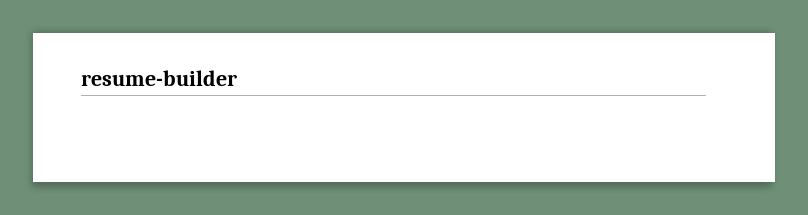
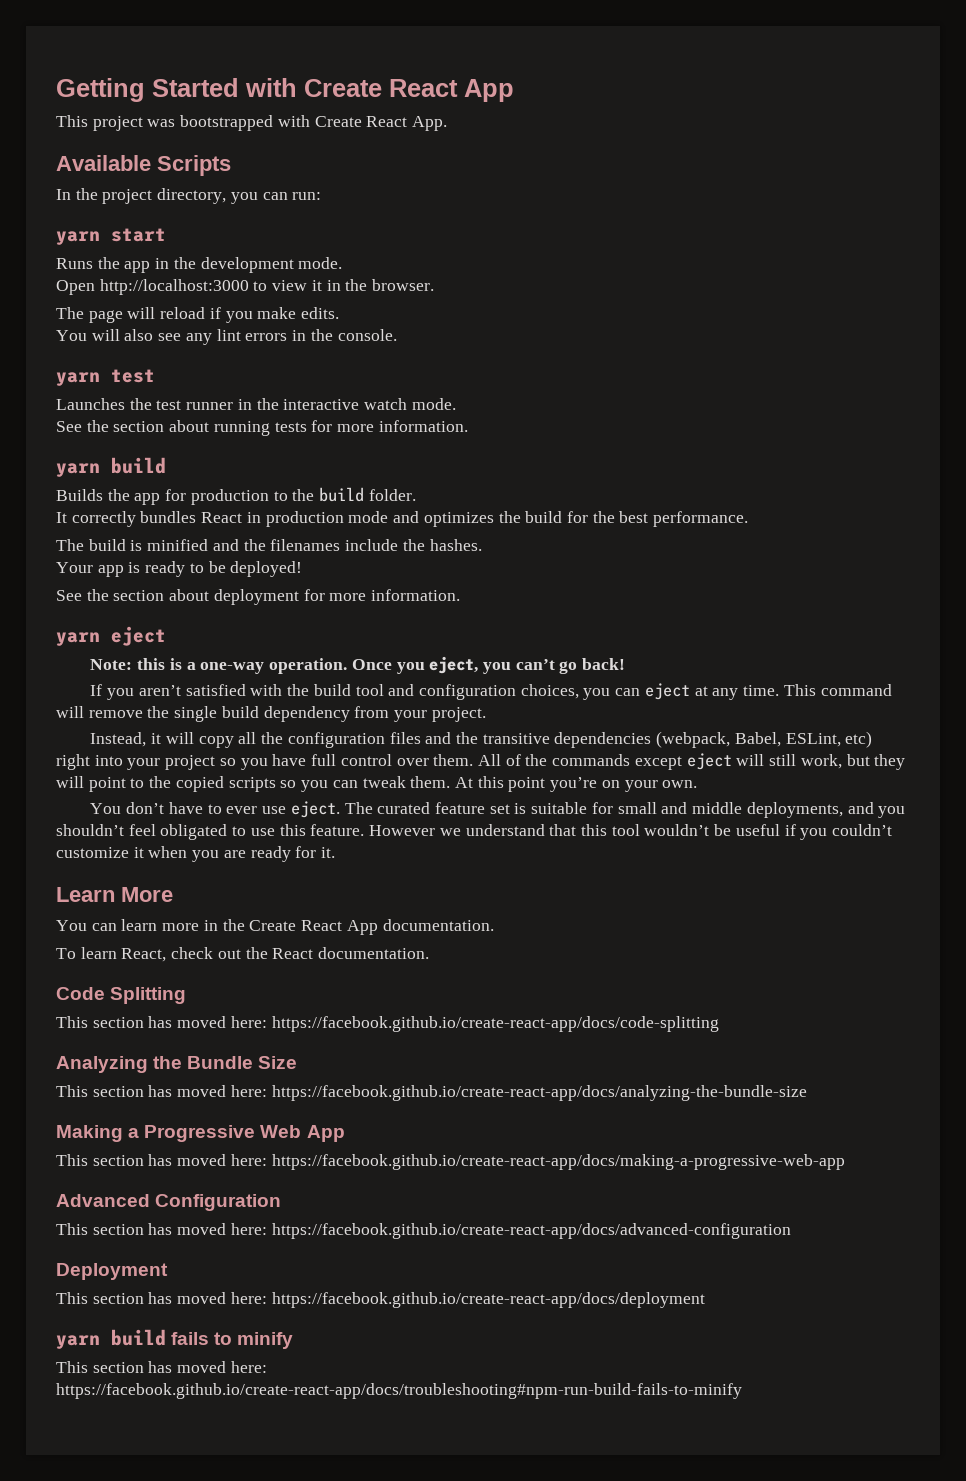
[81,70,237,86] resume-builder -> [56,78,514,102] [56,115,448,131] [56,155,231,176] [56,188,322,204] [56,228,166,245] [56,257,343,273] [56,279,435,295] [56,307,340,323] [56,329,397,345] [56,369,155,386] [56,398,456,410] [56,420,468,436] [56,457,166,477] [56,487,416,505] [56,511,749,527] [56,539,482,551] [56,561,303,577] [56,589,461,605] [56,626,166,646] [90,656,626,674] [90,683,892,700] [56,706,486,722] [90,731,873,748] [56,753,906,770] [56,776,698,792] [90,801,906,818] [56,824,893,840] [56,846,336,862] [56,887,173,902] [56,919,494,935] [56,947,430,962] [56,987,187,1004] [56,1016,719,1032] [56,1056,298,1073] [56,1085,807,1101] [56,1125,345,1142] [56,1154,845,1170] [56,1194,282,1211] [56,1223,791,1239] [56,1263,168,1280] [56,1292,705,1308] [56,1329,294,1349] [56,1361,267,1373] [56,1383,742,1399] Getting Started with Create React App // This project was bootstrapped with Create React App. // Available Scripts // In the project directory, you can run: // yarn start // Runs the app in the development mode. // Open http://localhost:3000 to view it in the browser. // The page will reload if you make edits. // You will also see any lint errors in the console. // yarn test // Launches the test runner in the interactive watch mode. // See the section about running tests for more information. // yarn build // Builds the app for production to the build folder. // It correctly bundles React in production mode and optimizes the build for the best performance. // The build is minified and the filenames include the hashes. // Your app is ready to be deployed! // See the section about deployment for more information. // yarn eject // Note: this is a one-way operation. Once you eject, you can’t go back! // If you aren’t satisfied with the build tool and configuration choices, you can eject at any time. This command will remove the single build dependency from your project. // Instead, it will copy all the configuration files and the transitive dependencies (webpack, Babel, ESLint, etc) right into your project so you have full control over them. All of the commands except eject will still work, but they will point to the copied scripts so you can tweak them. At this point you’re on your own. // You don’t have to ever use eject. The curated feature set is suitable for small and middle deployments, and you shouldn’t feel obligated to use this feature. However we understand that this tool wouldn’t be useful if you couldn’t customize it when you are ready for it. // Learn More // You can learn more in the Create React App documentation. // To learn React, check out the React documentation. // Code Splitting // This section has moved here: https://facebook.github.io/create-react-app/docs/code-splitting // Analyzing the Bundle Size // This section has moved here: https://facebook.github.io/create-react-app/docs/analyzing-the-bundle-size // Making a Progressive Web App // This section has moved here: https://facebook.github.io/create-react-app/docs/making-a-progressive-web-app // Advanced Configuration // This section has moved here: https://facebook.github.io/create-react-app/docs/advanced-configuration // Deployment // This section has moved here: https://facebook.github.io/create-react-app/docs/deployment // yarn build fails to minify // This section has moved here: https://facebook.github.io/create-react-app/docs/troubleshooting#npm-run-build-fails-to-minify

